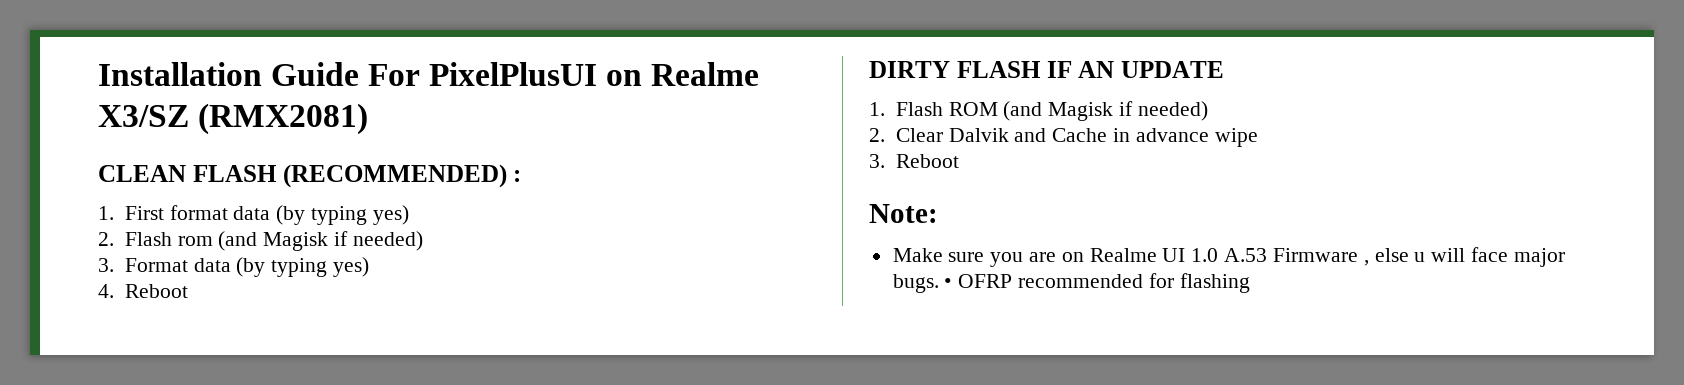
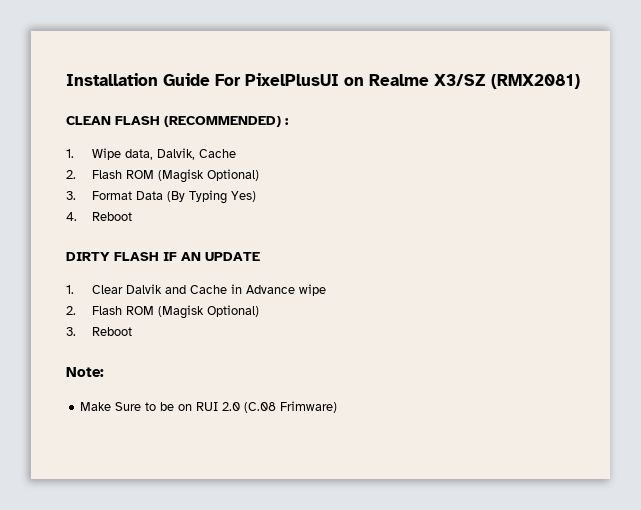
[124,205,409,225] [98,231,423,251] [98,257,370,277] First format data (by typing yes) // 2. Flash rom (and Magisk if needed) // 3. Format data (by typing yes) -> [91,148,236,160] [66,169,259,183] [66,190,256,204] Wipe data, Dalvik, Cache // 2. Flash ROM (Magisk Optional) // 3. Format Data (By Typing Yes)
[895,101,1208,121] [869,128,885,142] Flash ROM (and Magisk if needed) // 2. -> (74, 289) none
[1135,128,1209,142] advance -> [245,285,295,294] Advance
(1258, 137) none -> [66,305,259,319] // 2. Flash ROM (Magisk Optional)
[948,247,1565,267] [892,273,1250,293] sure you are on Realme UI 1.0 A.53 Firmware , else u will face major bugs. • OFRP recommended for flashing -> [115,401,338,413] Sure to be on RUI 2.0 (C.08 Frimware)

